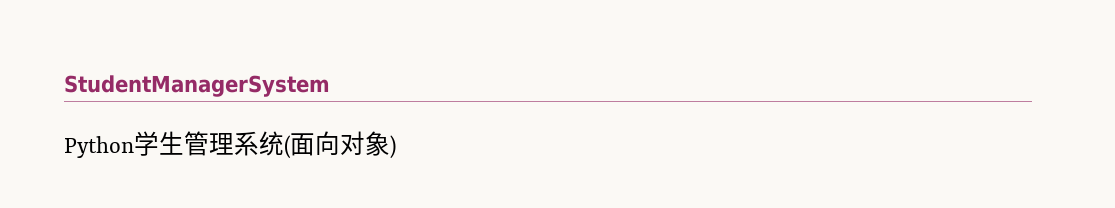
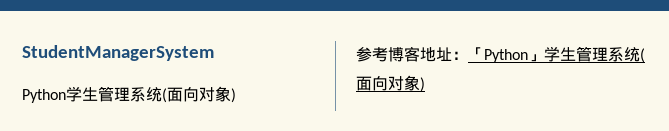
(396, 147) none -> [356,46,645,63] [356,75,425,92] // 参考博客地址：「Python」学生管理系统(面向对象)

